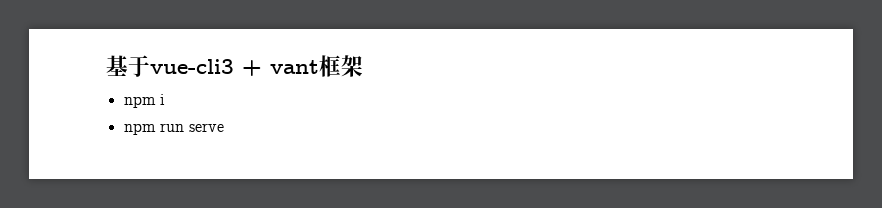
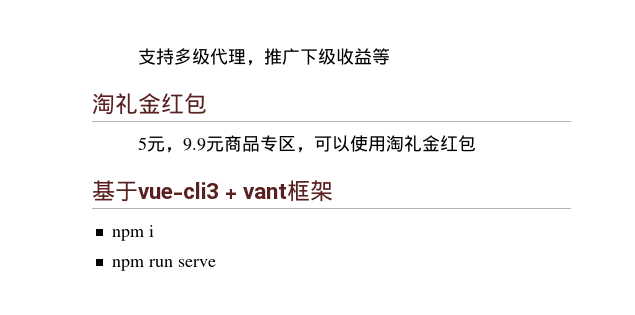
(106, 65) none -> [138,48,391,66] [92,93,207,115] [138,135,477,153] 支持多级代理，推广下级收益等 // 淘礼金红包 // 5元，9.9元商品专区，可以使用淘礼金红包 //

